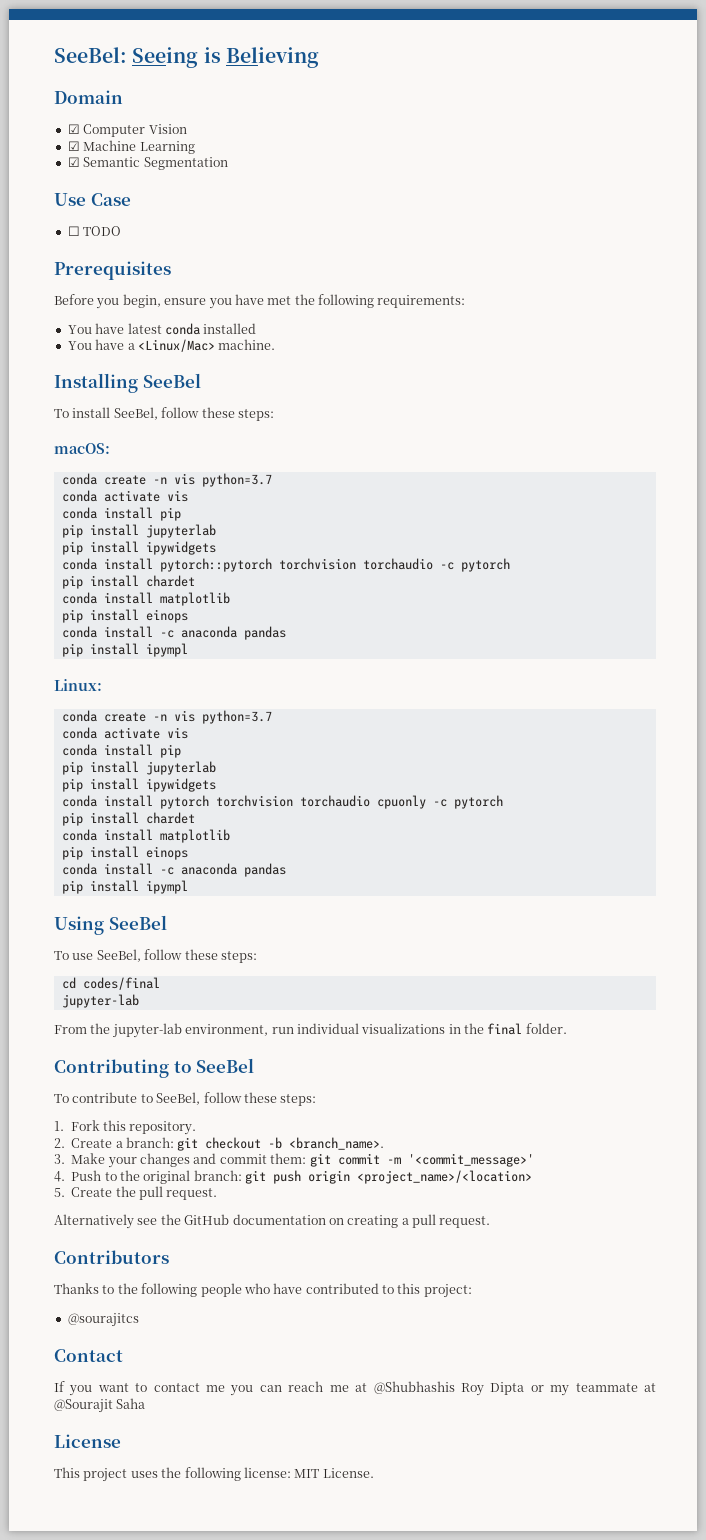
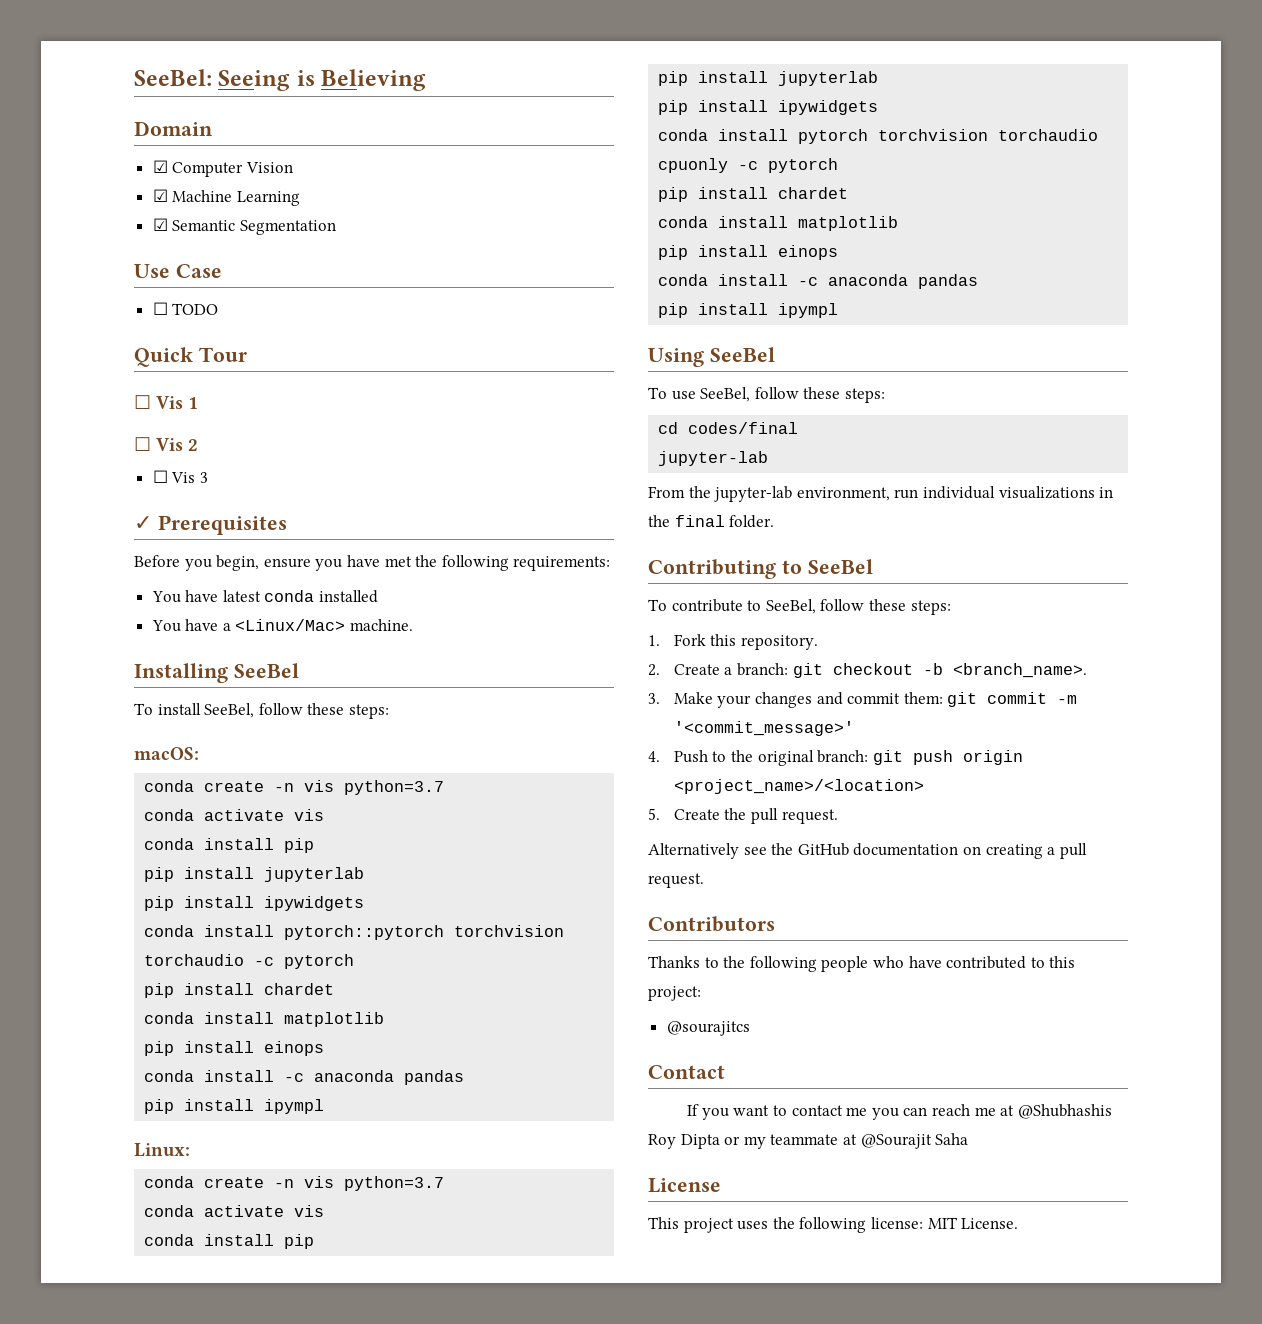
(122, 231) none -> [134,347,247,367] [134,395,199,409] [134,437,199,451] [152,470,208,483] [134,516,152,530] Quick Tour // ☐ Vis 1 // ☐ Vis 2 // ☐ Vis 3 // ✓

